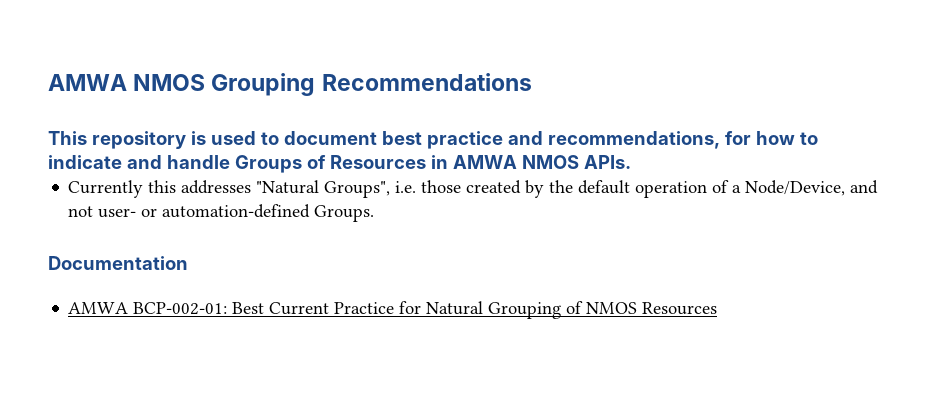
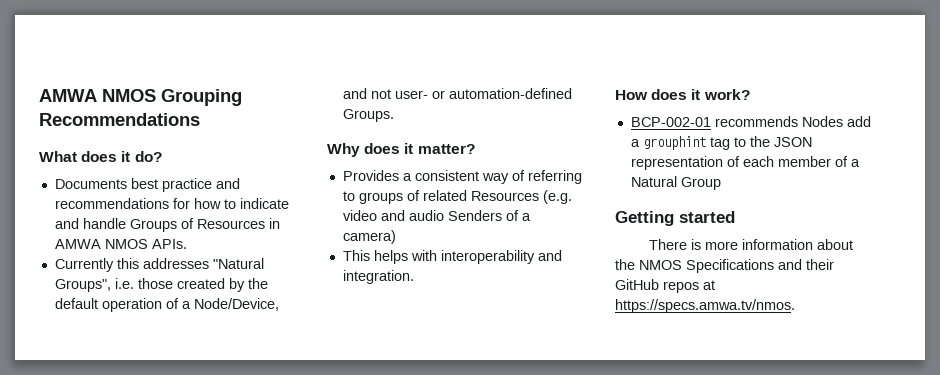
[48,131,377,149] This repository is used to document -> [39,151,162,162] [54,179,127,189] What does it do? // Documents
[547,131,720,149] recommendations, -> [54,198,169,209] recommendations
[48,256,188,270] [68,301,718,319] Documentation // AMWA BCP-002-01: Best Current Practice for Natural Grouping of NMOS Resources -> [327,143,475,157] [342,170,582,184] [342,190,572,204] [342,210,531,221] [342,230,396,244] [342,250,562,264] [342,270,414,284] [615,89,750,100] [630,116,871,127] [630,136,812,150] [630,156,860,170] [630,176,721,190] [615,211,735,226] [648,239,853,250] [615,259,834,273] [615,279,715,293] [615,299,795,313] Why does it matter? // Provides a consistent way of referring to groups of related Resources (e.g. video and audio Senders of a camera) // This helps with interoperability and integration. // How does it work? // BCP-002-01 recommends Nodes add a grouphint tag to the JSON representation of each member of a Natural Group // Getting started // There is more information about the NMOS Specifications and their GitHub repos at https://specs.amwa.tv/nmos.

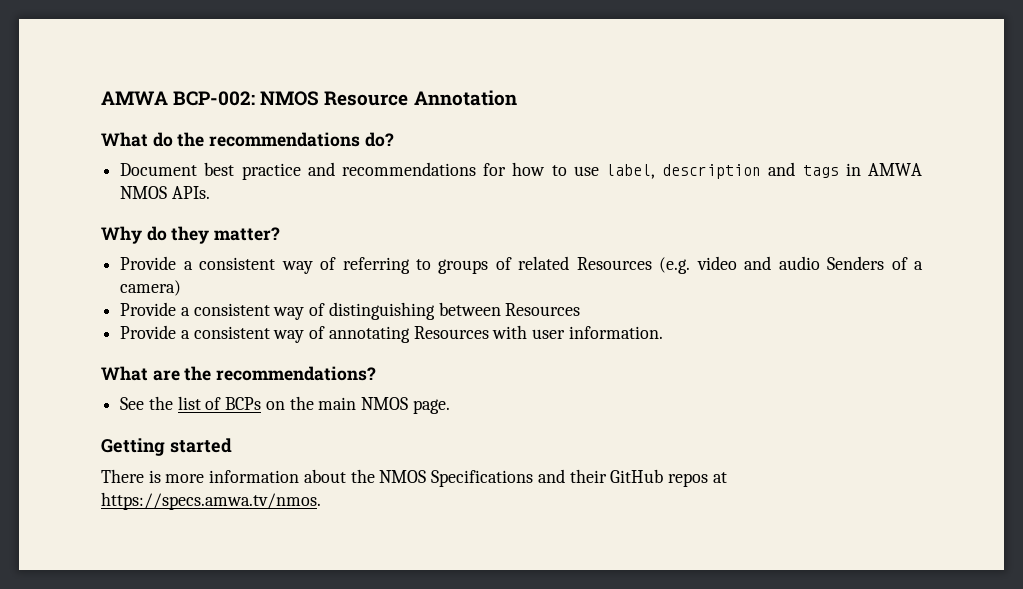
[39,89,242,106] [39,113,200,126] [39,151,131,162] AMWA NMOS Grouping Recommendations // What does it -> [101,90,517,106] [101,132,361,147] AMWA BCP-002: NMOS Resource Annotation // What do the recommendations
[54,179,127,189] Documents -> [120,163,198,176] Document
[239,198,289,209] [54,218,280,232] [54,239,187,249] [54,258,264,272] [54,278,268,292] [54,298,279,312] [342,88,572,99] [342,109,394,122] indicate and handle Groups of Resources in AMWA NMOS APIs. // Currently this addresses "Natural Groups", i.e. those created by the default operation of a Node/Device, and not user- or automation-defined Groups. -> [573,162,922,179] [120,186,210,199] use label, description and tags in AMWA NMOS APIs.
[364,143,414,154] does it -> [146,226,210,244] do they
[342,170,399,181] Provides -> [120,256,177,270] Provide
[342,250,562,264] [342,270,414,284] [615,89,750,100] [630,116,871,127] [630,136,812,150] [630,156,860,170] [630,176,721,190] This helps with interoperability and integration. // How does it work? // BCP-002-01 recommends Nodes add a grouphint tag to the JSON representation of each member of a Natural Group -> [120,302,581,320] [120,325,663,343] [101,366,377,381] [120,396,450,414] Provide a consistent way of distinguishing between Resources // Provide a consistent way of annotating Resources with user information. // What are the recommendations? // See the list of BCPs on the main NMOS page.

